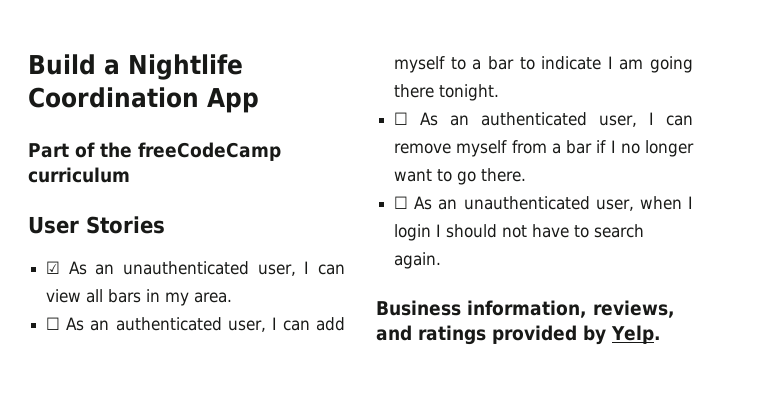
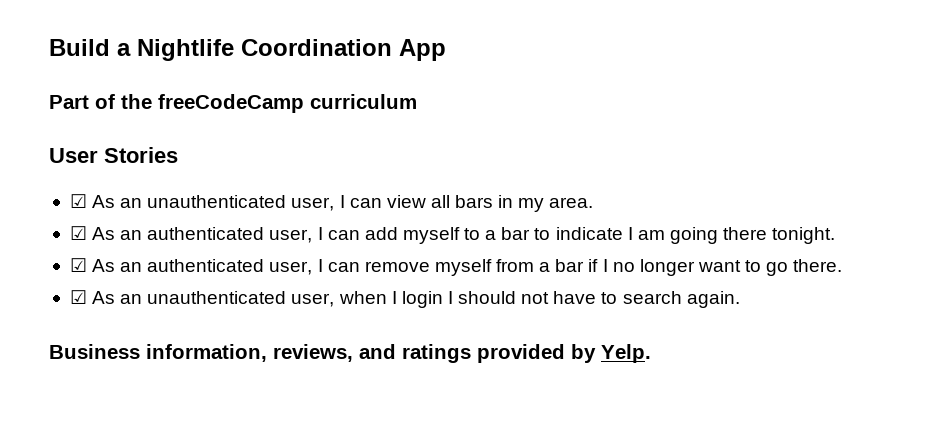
[46,317,61,330] ☐ -> [69,226,87,240] ☑
[394,112,409,125] ☐ -> [69,258,87,272] ☑
[394,196,409,209] ☐ -> [69,290,87,304] ☑

